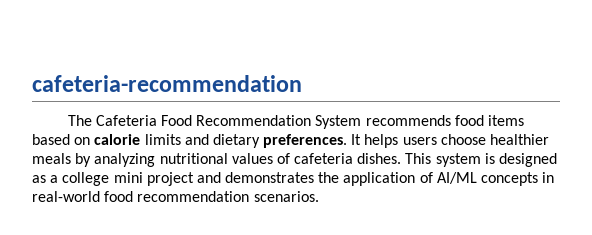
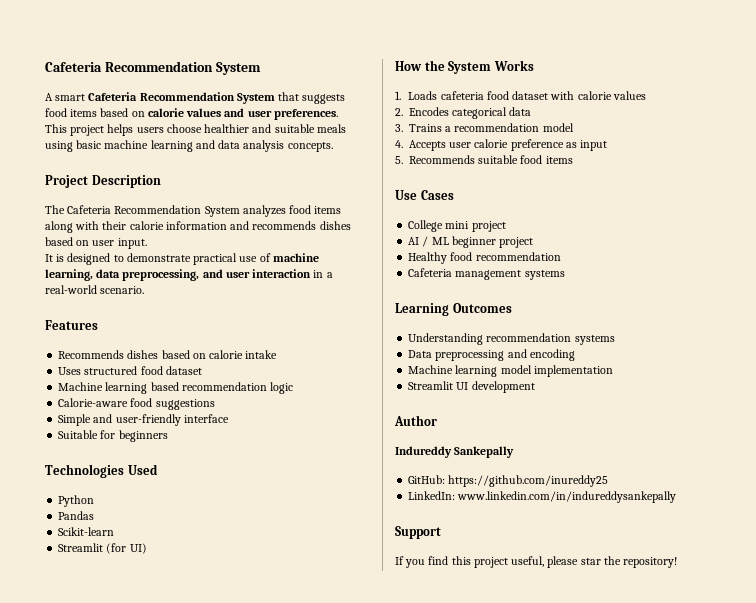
[32,75,302,92] [67,115,451,129] cafeteria-recommendation // The Cafeteria Food Recommendation System recommends -> [45,61,261,75] [45,92,346,104] Cafeteria Recommendation System // A smart Cafeteria Recommendation System that suggests
[144,134,260,148] limits and dietary -> [186,108,272,117] values and user
[351,134,362,145] It -> [45,124,105,136] // This project
[32,153,558,167] [32,172,555,186] [32,191,319,202] meals by analyzing nutritional values of cafeteria dishes. This system is designed as a college mini project and demonstrates the application of AI/ML concepts in real-world food recommendation scenarios. -> [252,124,346,133] [45,140,333,152] [45,175,161,188] [45,205,342,217] [45,221,351,233] [45,237,147,249] [45,253,319,265] [45,269,333,281] [45,285,145,294] [45,320,98,330] [58,350,278,359] [58,366,202,375] [58,382,294,394] [58,398,215,410] [58,414,229,426] [58,430,168,442] [45,464,158,478] [58,495,95,507] [58,511,95,520] [58,527,115,536] [58,543,147,554] [395,60,534,74] [395,91,646,100] [395,107,532,119] [395,123,574,132] [395,139,608,151] [395,155,573,164] [395,190,454,200] [408,220,506,232] [408,236,534,248] [408,252,561,264] [408,268,565,280] [395,303,512,316] [408,333,615,345] [408,349,575,361] [408,365,613,377] [408,381,535,393] [394,415,437,426] [395,446,515,458] [408,475,609,487] [408,491,677,503] [395,526,441,539] [395,556,678,568] and suitable meals using basic machine learning and data analysis concepts. // Project Description // The Cafeteria Recommendation System analyzes food items along with their calorie information and recommends dishes based on user input. // It is designed to demonstrate practical use of machine learning, data preprocessing, and user interaction in a real-world scenario. // Features // Recommends dishes based on calorie intake // Uses structured food dataset // Machine learning based recommendation logic // Calorie-aware food suggestions // Simple and user-friendly interface // Suitable for beginners // Technologies Used // Python // Pandas // Scikit-learn // Streamlit (for UI) // How the System Works // 1. Loads cafeteria food dataset with calorie values // 2. Encodes categorical data // 3. Trains a recommendation model // 4. Accepts user calorie preference as input // 5. Recommends suitable food items // Use Cases // College mini project // AI / ML beginner project // Healthy food recommendation // Cafeteria management systems // Learning Outcomes // Understanding recommendation systems // Data preprocessing and encoding // Machine learning model implementation // Streamlit UI development // Author // Indureddy Sankepally // GitHub: https://github.com/inureddy25 // LinkedIn: www.linkedin.com/in/indureddysankepally // Support // If you find this project useful, please star the repository!

